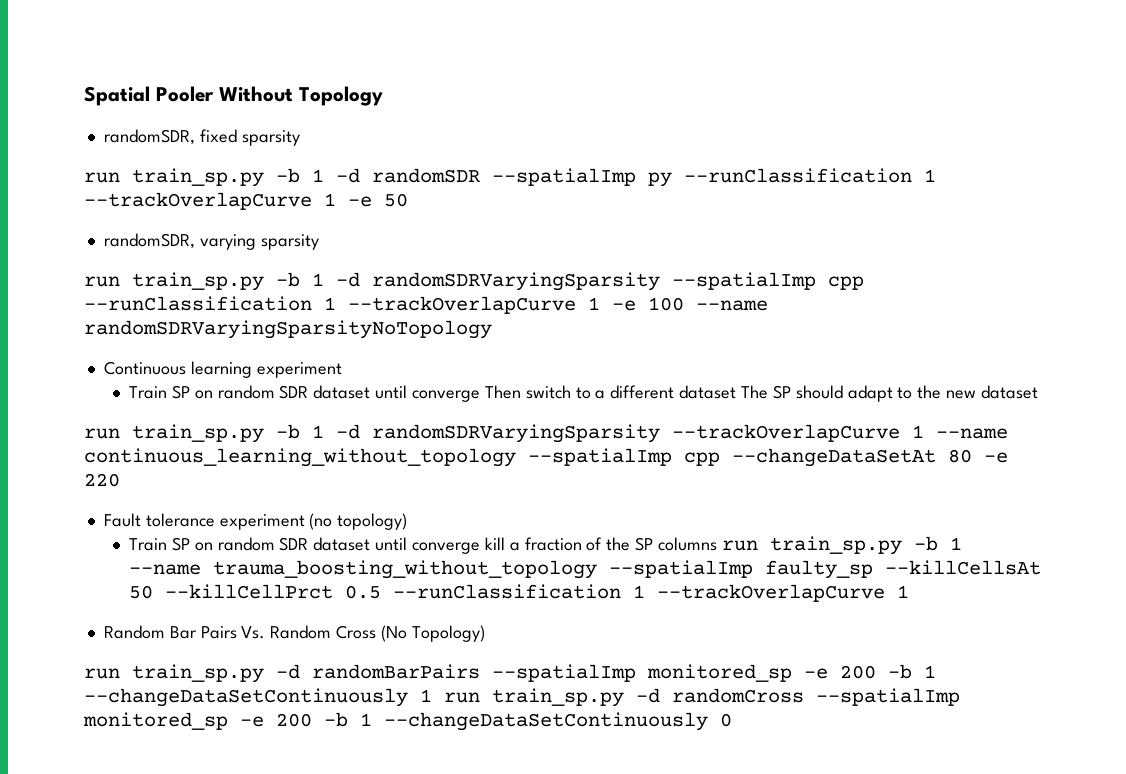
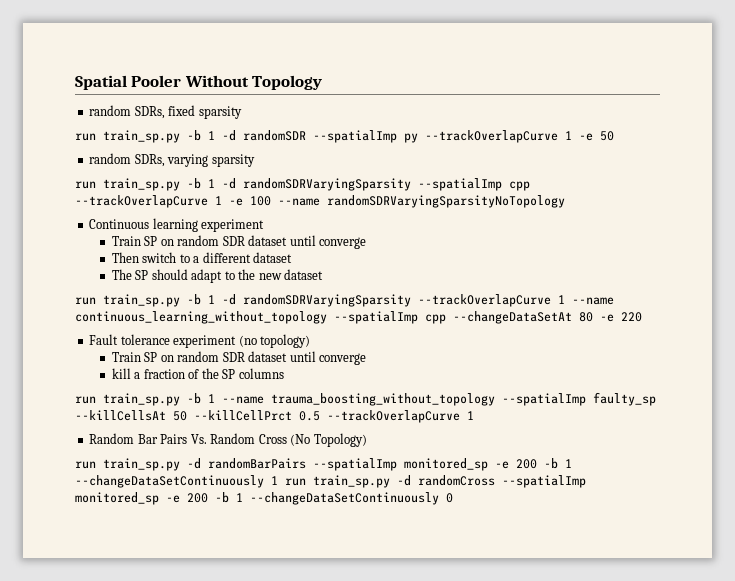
[103,129,195,145] randomSDR, -> [89,105,165,119] random SDRs,
[684,168,936,183] --runClassification 1 -> (418, 138) none
[103,233,195,249] randomSDR, -> [89,153,165,167] random SDRs,
[84,296,336,311] --runClassification 1 -> (530, 186) none
(480, 396) none -> (367, 243) //
(737, 392) none -> (293, 257) //
(480, 548) none -> (367, 359) //
(718, 544) none -> (284, 373) //
[392,584,645,599] --runClassification 1 -> (320, 416) none

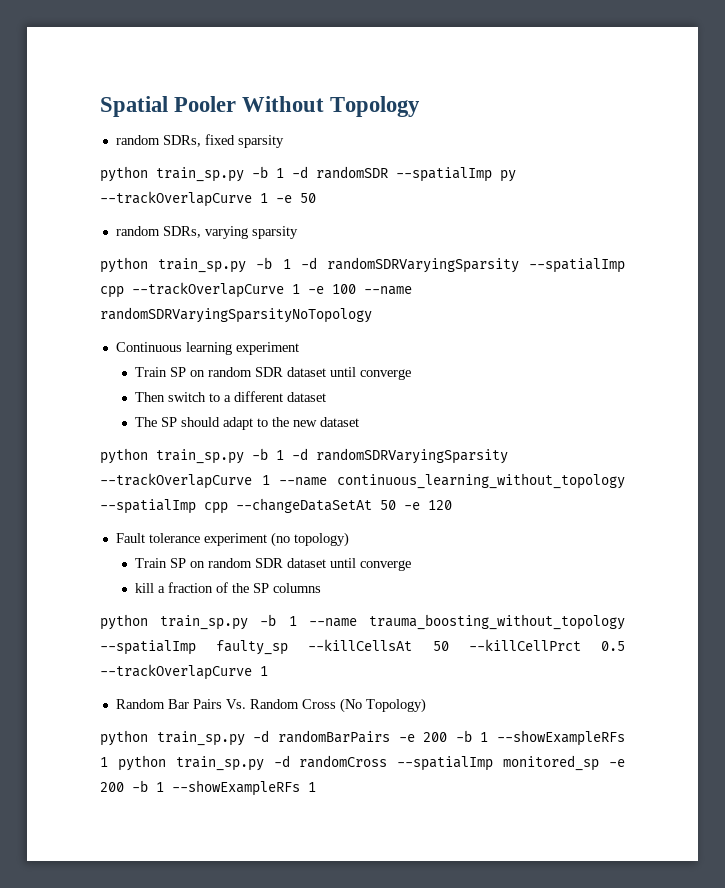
[75,133,96,141] run -> [100,166,148,182] python
[75,181,96,189] run -> [100,257,148,273] python
[75,297,96,305] run -> [100,448,148,464] python
[579,312,642,322] 80 -e 220 -> [380,500,452,510] 50 -e 120
[75,396,96,404] run -> [100,614,148,630] python
[75,461,96,469] run -> [100,730,148,746] python
[313,458,572,471] [75,475,306,488] --spatialImp monitored_sp -e 200 -b 1 --changeDataSetContinuously 1 run -> [398,730,625,746] [100,755,166,771] -e 200 -b 1 --showExampleRFs 1 python
[250,492,453,505] --changeDataSetContinuously 0 -> [172,780,316,796] --showExampleRFs 1

